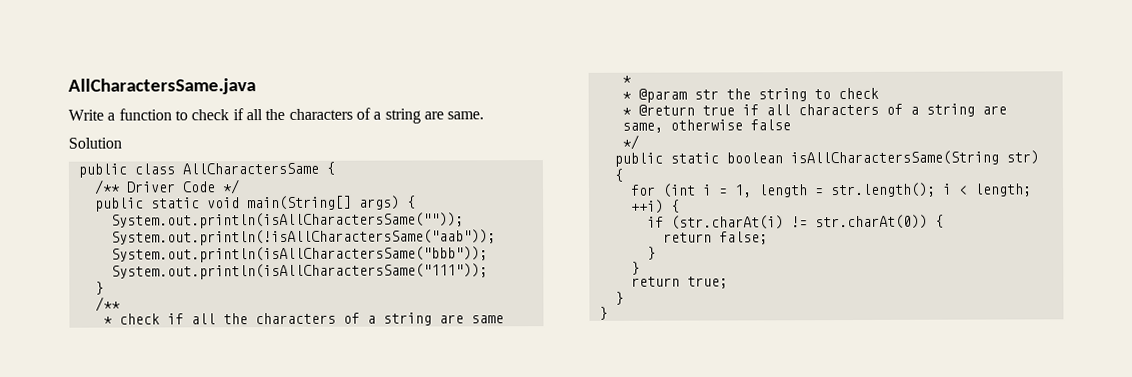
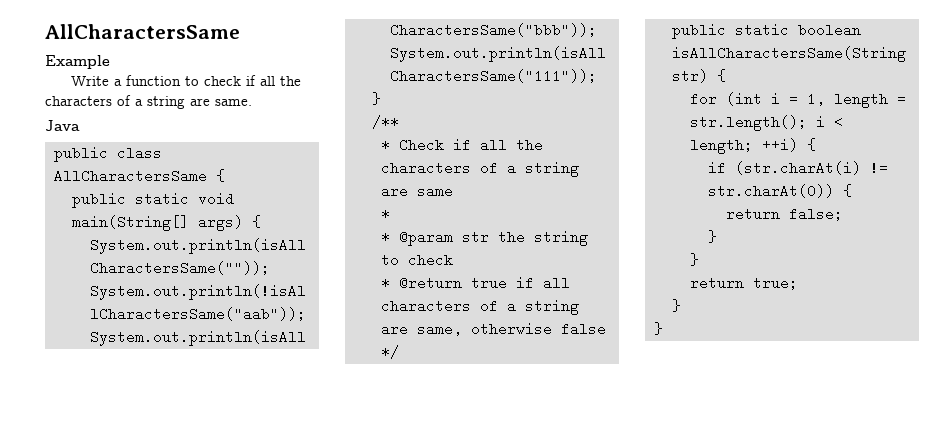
[68,78,256,95] AllCharactersSame.java -> [45,24,240,39] [45,55,110,69] AllCharactersSame // Example
[68,137,122,149] Solution -> [45,120,80,131] Java
[93,179,240,195] // /** Driver Code */ -> (225, 175) none
[118,313,160,325] check -> [399,138,444,152] Check

